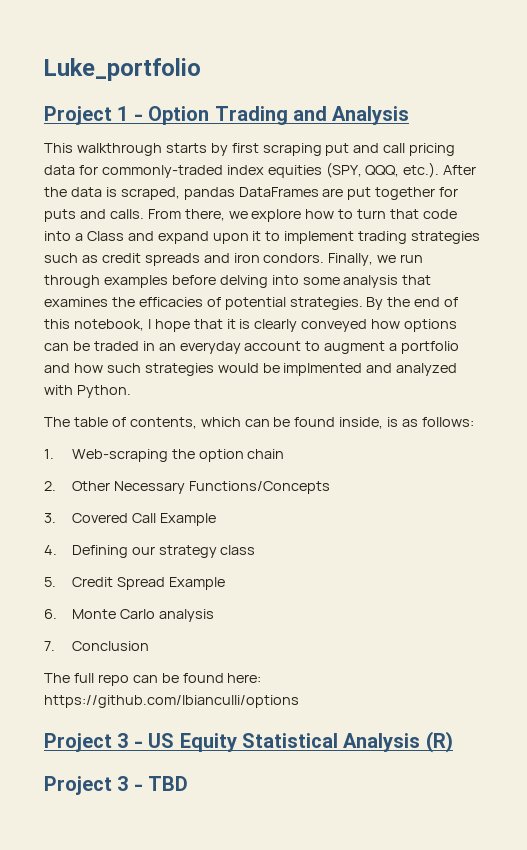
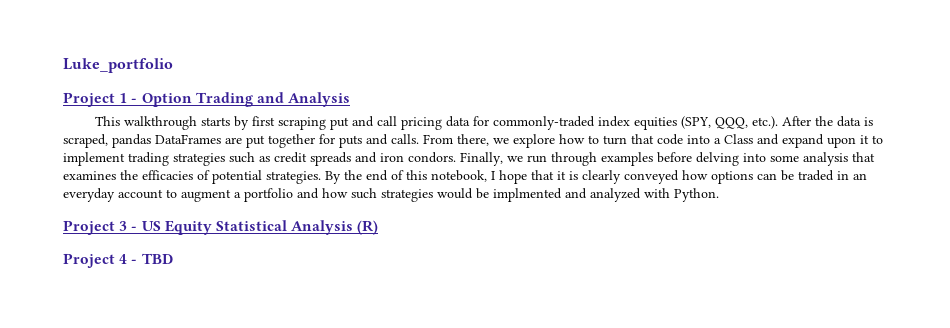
[44,417,475,429] [44,449,285,462] [44,481,330,494] [44,513,216,526] [44,545,256,558] [44,577,225,590] [44,609,214,622] [44,641,149,651] [44,673,262,686] [44,695,299,708] // The table of contents, which can be found inside, is as follows: // 1. Web-scraping the option chain // 2. Other Necessary Functions/Concepts // 3. Covered Call Example // 4. Defining our strategy class // 5. Credit Spread Example // 6. Monte Carlo analysis // 7. Conclusion // The full repo can be found here: https://github.com/lbianculli/options -> (719, 195) none
[117,776,129,791] 3 -> [119,254,128,264] 4

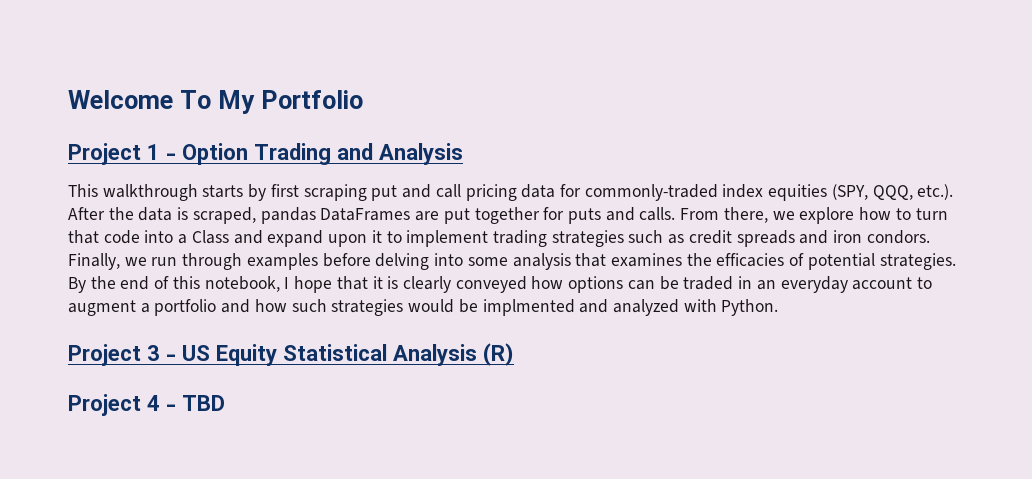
[63,58,173,73] Luke_portfolio -> [68,90,363,114] Welcome To My Portfolio

